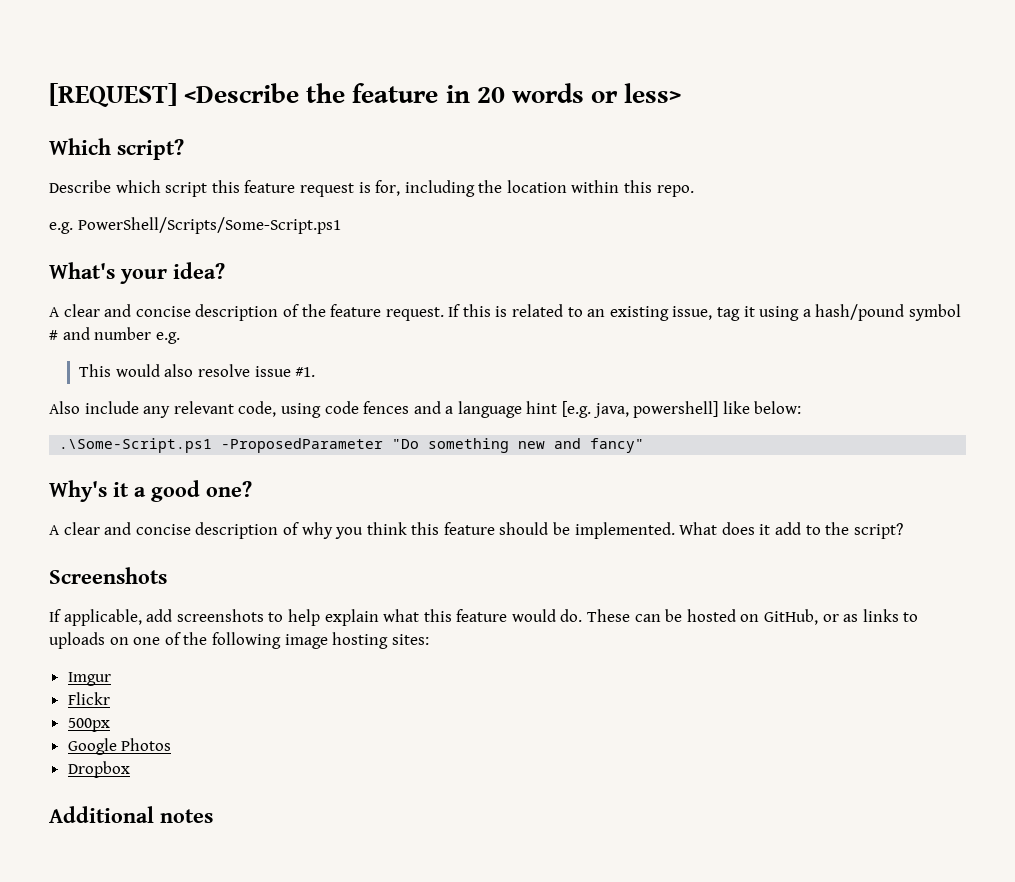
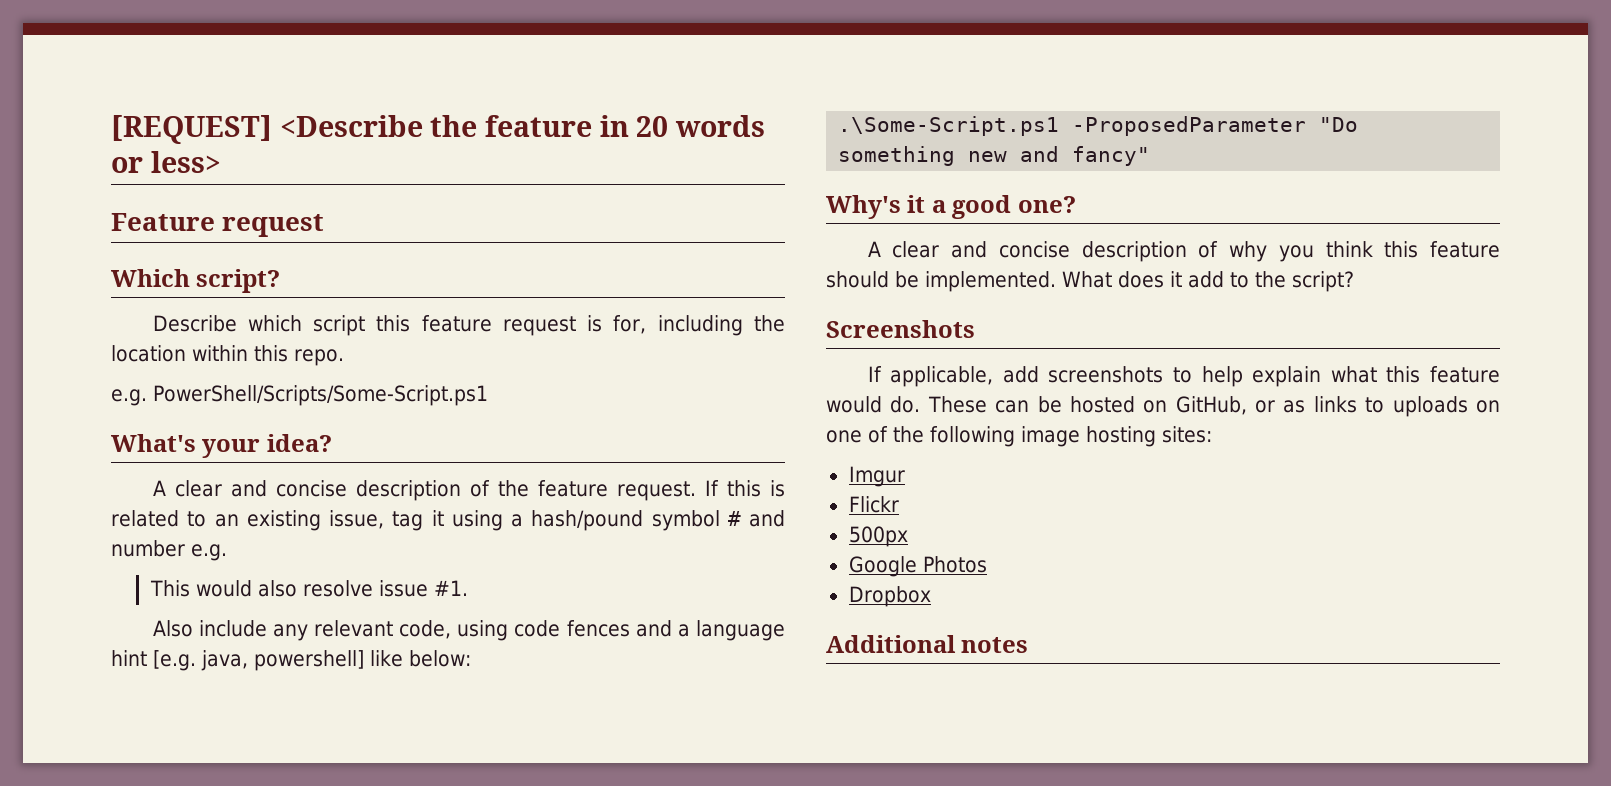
(682, 93) none -> [111,213,325,237] // Feature request

